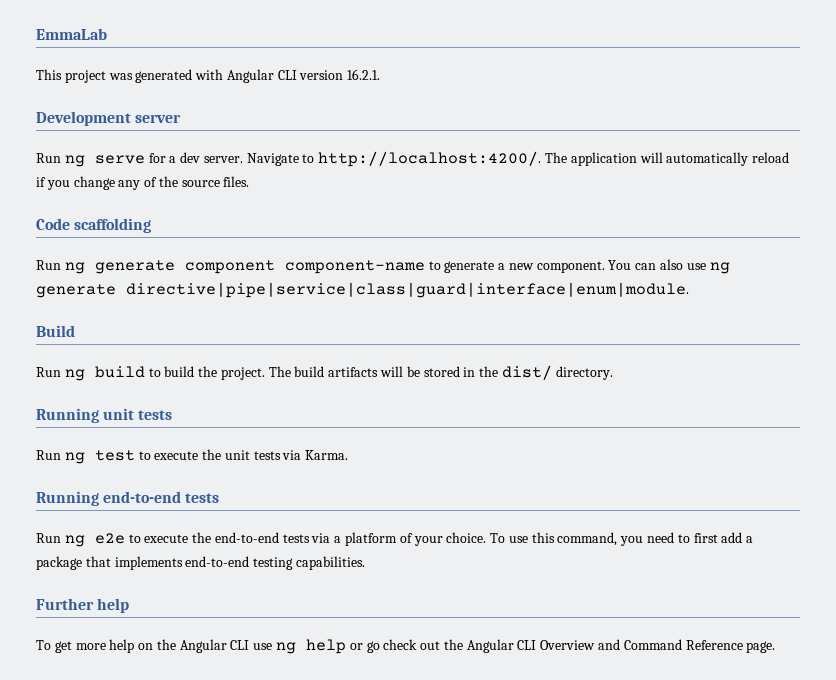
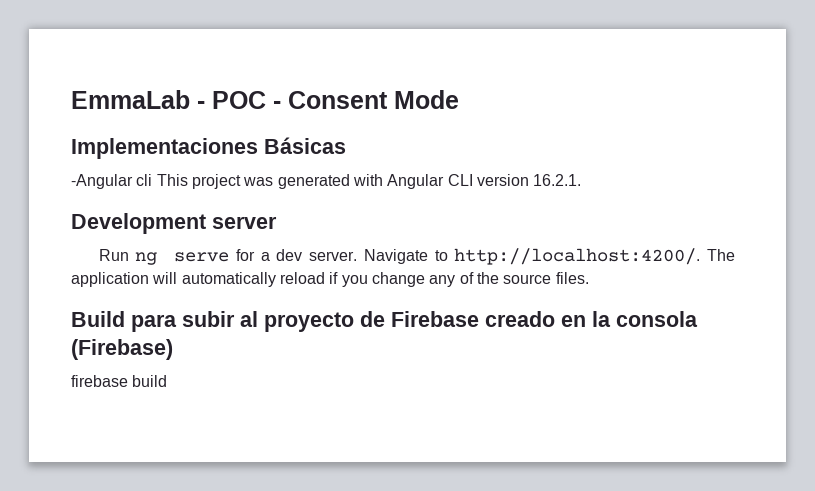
(107, 34) // -> [197,90,459,109] [71,137,346,159] [71,174,153,189] - POC - Consent Mode // Implementaciones Básicas // -Angular cli
[36,218,152,233] [36,259,730,274] [36,282,689,298] [36,325,75,337] [36,365,613,381] [36,408,173,423] [36,449,349,464] [36,491,220,506] [36,532,754,547] [36,556,365,570] [36,598,130,613] [36,639,776,654] Code scaffolding // Run ng generate component component-name to generate a new component. You can also use ng generate directive|pipe|service|class|guard|interface|enum|module. // Build // Run ng build to build the project. The build artifacts will be stored in the dist/ directory. // Running unit tests // Run ng test to execute the unit tests via Karma. // Running end-to-end tests // Run ng e2e to execute the end-to-end tests via a platform of your choice. To use this command, you need to first add a package that implements end-to-end testing capabilities. // Further help // To get more help on the Angular CLI use ng help or go check out the Angular CLI Overview and Command Reference page. -> [71,311,698,332] [71,339,173,360] [71,375,168,387] Build para subir al proyecto de Firebase creado en la consola (Firebase) // firebase build

